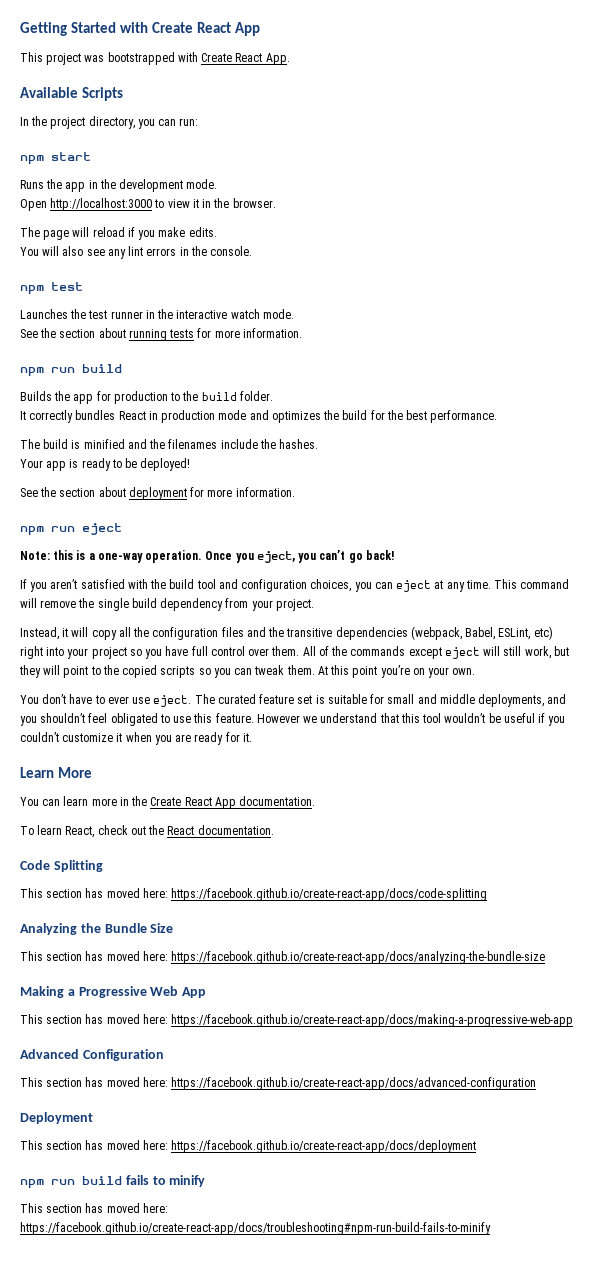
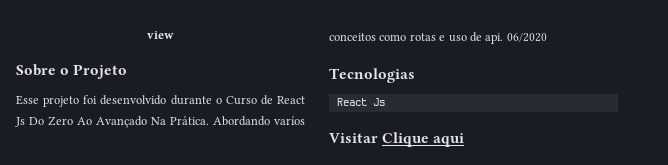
[20,22,261,36] [20,52,290,65] [20,87,123,101] [20,116,199,129] [20,152,91,164] [20,179,218,192] [20,198,276,211] [20,227,217,240] [20,246,253,259] [20,282,83,294] [20,309,294,319] [20,328,302,341] [20,364,122,376] [20,391,273,404] [20,410,498,423] [20,439,319,449] [20,458,191,471] [20,487,295,500] [20,523,122,535] [20,550,394,563] [20,579,570,592] [20,598,314,611] [20,626,553,640] [20,646,569,659] [19,665,476,678] [20,694,567,707] [20,713,566,726] [20,732,252,745] [20,767,92,778] [20,796,316,809] [20,825,274,838] [20,860,103,872] [20,888,488,901] [20,923,174,935] [20,951,546,964] [20,986,207,998] [20,1014,574,1027] [20,1049,164,1061] [20,1077,537,1090] [20,1112,93,1124] [20,1140,477,1153] [20,1175,206,1188] [20,1203,168,1213] [20,1222,491,1235] Getting Started with Create React App // This project was bootstrapped with Create React App. // Available Scripts // In the project directory, you can run: // npm start // Runs the app in the development mode. // Open http://localhost:3000 to view it in the browser. // The page will reload if you make edits. // You will also see any lint errors in the console. // npm test // Launches the test runner in the interactive watch mode. // See the section about running tests for more information. // npm run build // Builds the app for production to the build folder. // It correctly bundles React in production mode and optimizes the build for the best performance. // The build is minified and the filenames include the hashes. // Your app is ready to be deployed! // See the section about deployment for more information. // npm run eject // Note: this is a one-way operation. Once you eject, you can’t go back! // If you aren’t satisfied with the build tool and configuration choices, you can eject at any time. This command will remove the single build dependency from your project. // Instead, it will copy all the configuration files and the transitive dependencies (webpack, Babel, ESLint, etc) right into your project so you have full control over them. All of the commands except eject will still work, but they will point to the copied scripts so you can tweak them. At this point you’re on your own. // You don’t have to ever use eject. The curated feature set is suitable for small and middle deployments, and you shouldn’t feel obligated to use this feature. However we understand that this tool wouldn’t be useful if you couldn’t customize it when you are ready for it. // Learn More // You can learn more in the Create React App documentation. // To learn React, check out the React documentation. // Code Splitting // This section has moved here: https://facebook.github.io/create-react-app/docs/code-splitting // Analyzing the Bundle Size // This section has moved here: https://facebook.github.io/create-react-app/docs/analyzing-the-bundle-size // Making a Progressive Web App // This section has moved here: https://facebook.github.io/create-react-app/docs/making-a-progressive-web-app // Advanced Configuration // This section has moved here: https://facebook.github.io/create-react-app/docs/advanced-configuration // Deployment // This section has moved here: https://facebook.github.io/create-react-app/docs/deployment // npm run build fails to minify // This section has moved here: https://facebook.github.io/create-react-app/docs/troubleshooting#npm-run-build-fails-to-minify -> [147,31,174,39] [16,64,128,79] [16,95,305,107] [15,116,305,128] [329,32,547,44] [329,68,415,83] [336,98,385,106] [329,132,465,147] view // Sobre o Projeto // Esse projeto foi desenvolvido durante o Curso de React Js Do Zero Ao Avançado Na Prática. Abordando varíos conceitos como rotas e uso de api. 06/2020 // Tecnologias // React Js // Visitar Clique aqui

